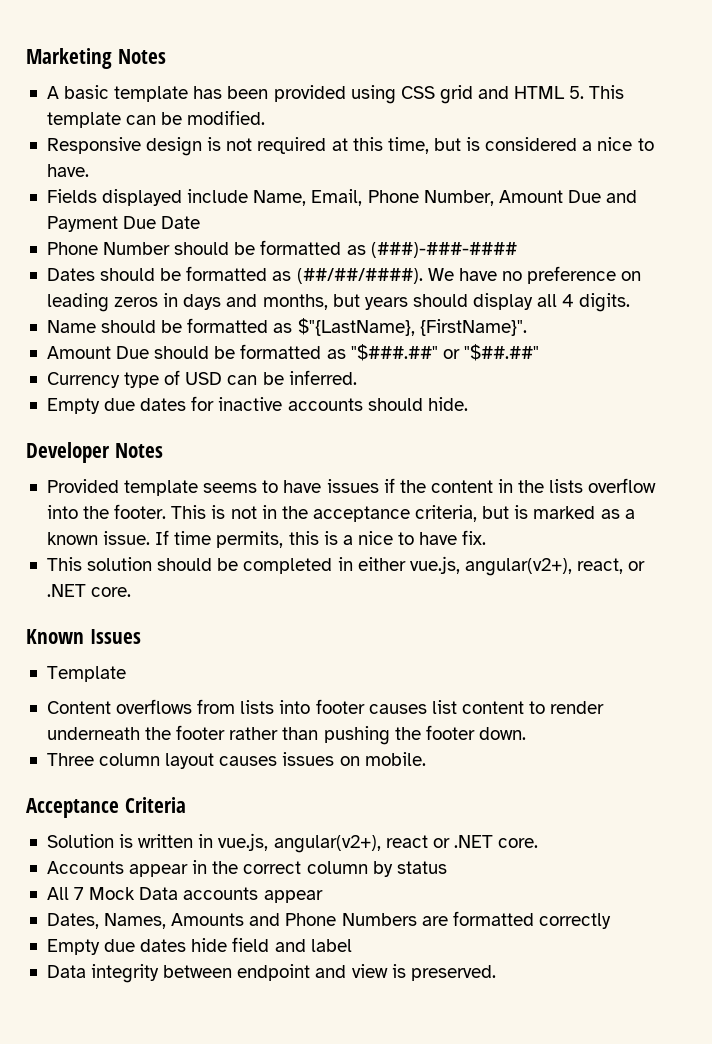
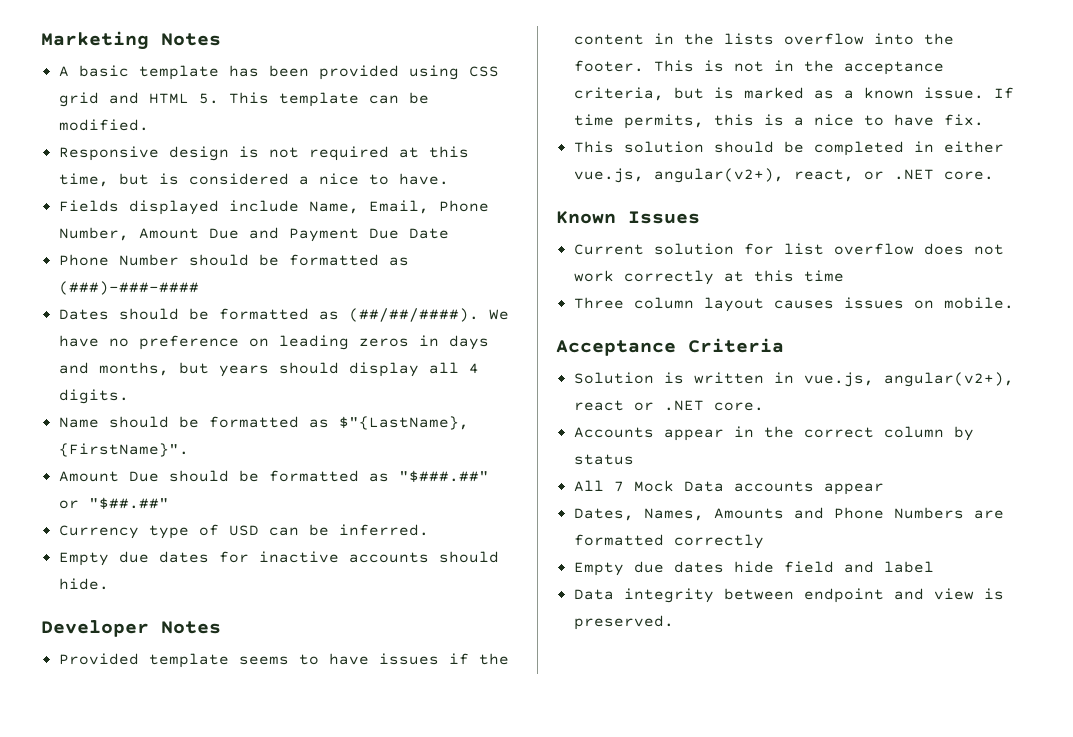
[46,666,126,682] [46,699,605,714] [46,725,526,745] Template // Content overflows from lists into footer causes list content to render underneath the footer rather than pushing the footer down. -> [573,243,1004,255] [573,270,844,285] Current solution for list overflow does not work correctly at this time

